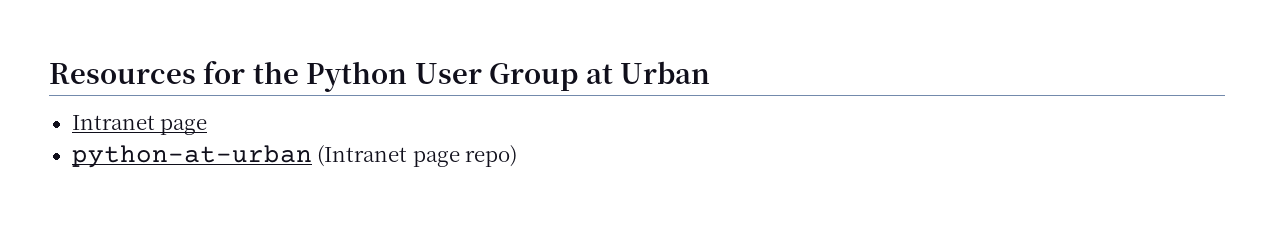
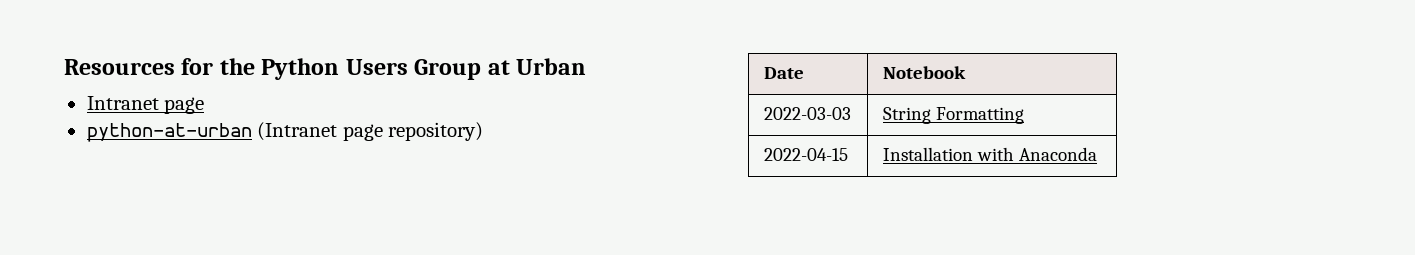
[414,63,482,84] User -> [345,59,408,75] Users
[465,145,518,167] repo) -> [388,122,484,141] [763,67,804,79] [882,66,966,79] [763,107,851,120] [882,107,1024,124] [763,148,848,161] [882,147,1097,161] repository) // Date | Notebook // 2022-03-03 | String Formatting // 2022-04-15 | Installation with Anaconda

